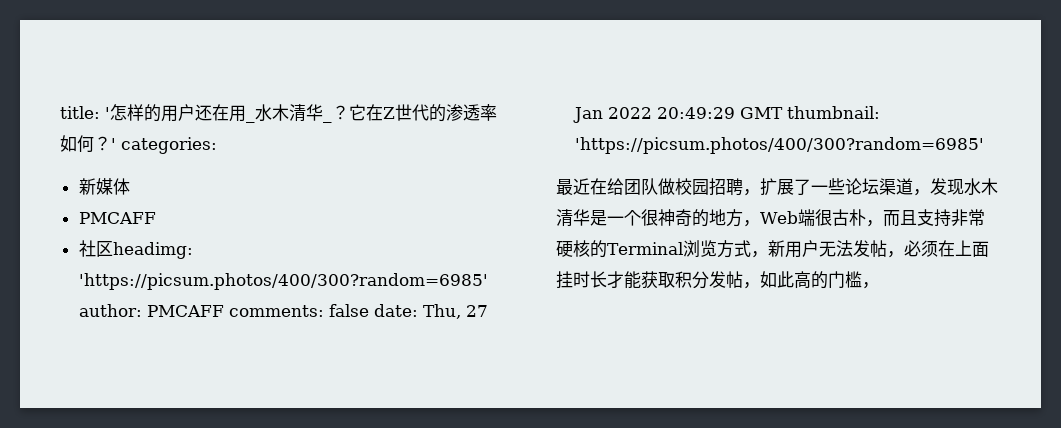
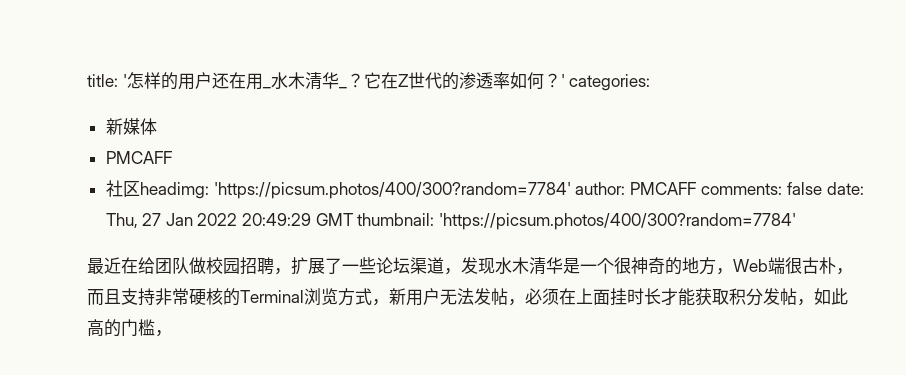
[78,273,488,290] 'https://picsum.photos/400/300?random=6985' -> [213,182,571,199] 'https://picsum.photos/400/300?random=7784'
[574,137,984,154] 'https://picsum.photos/400/300?random=6985' -> [438,213,796,230] 'https://picsum.photos/400/300?random=7784'

